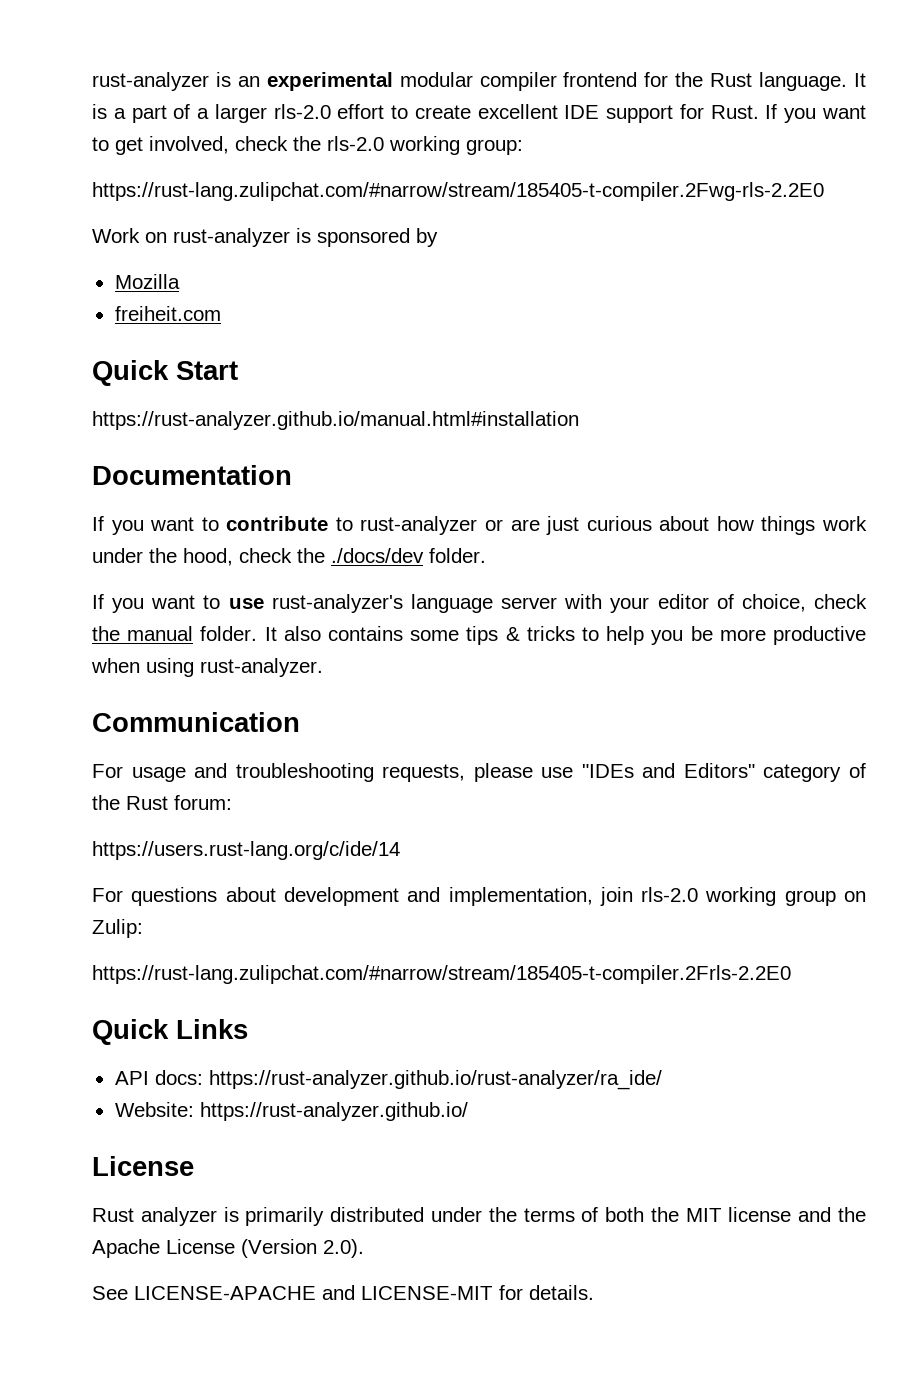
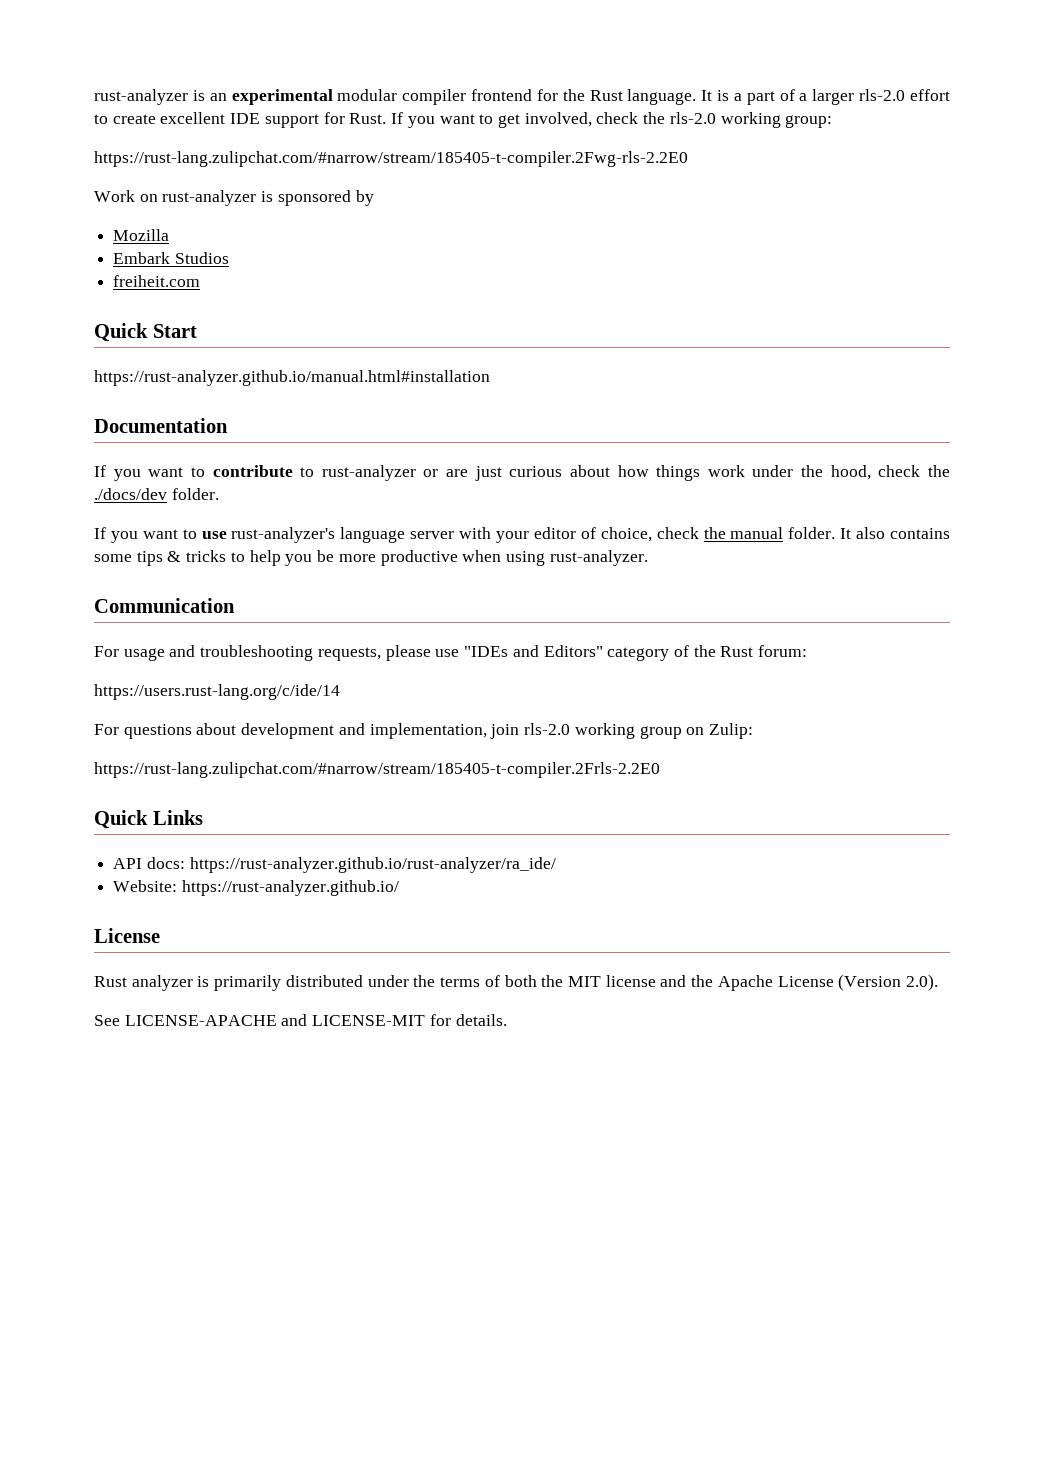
(180, 281) none -> [113,252,229,264] // Embark Studios

